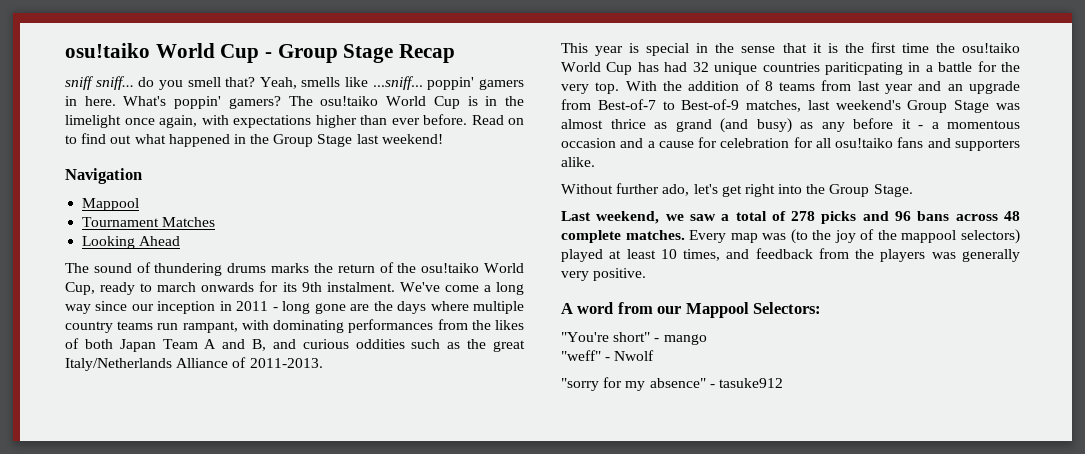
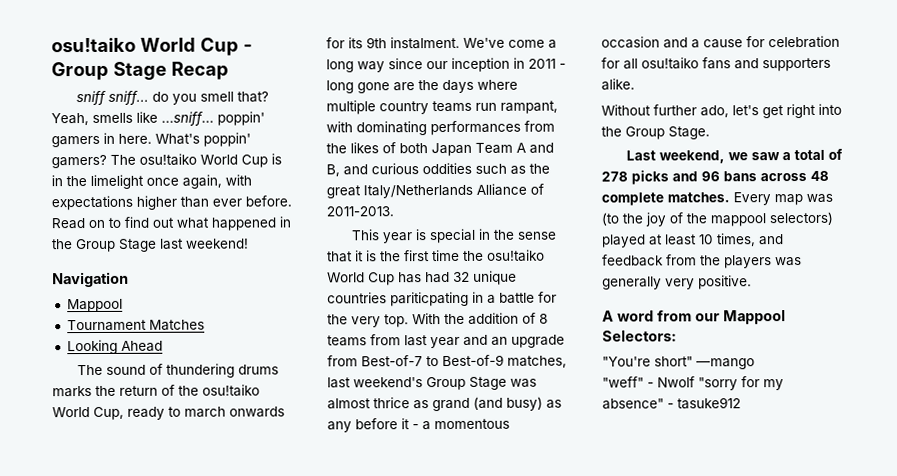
[654,334,707,345] - mango -> [696,358,755,370] —mango
(655, 355) // -> (695, 382) none

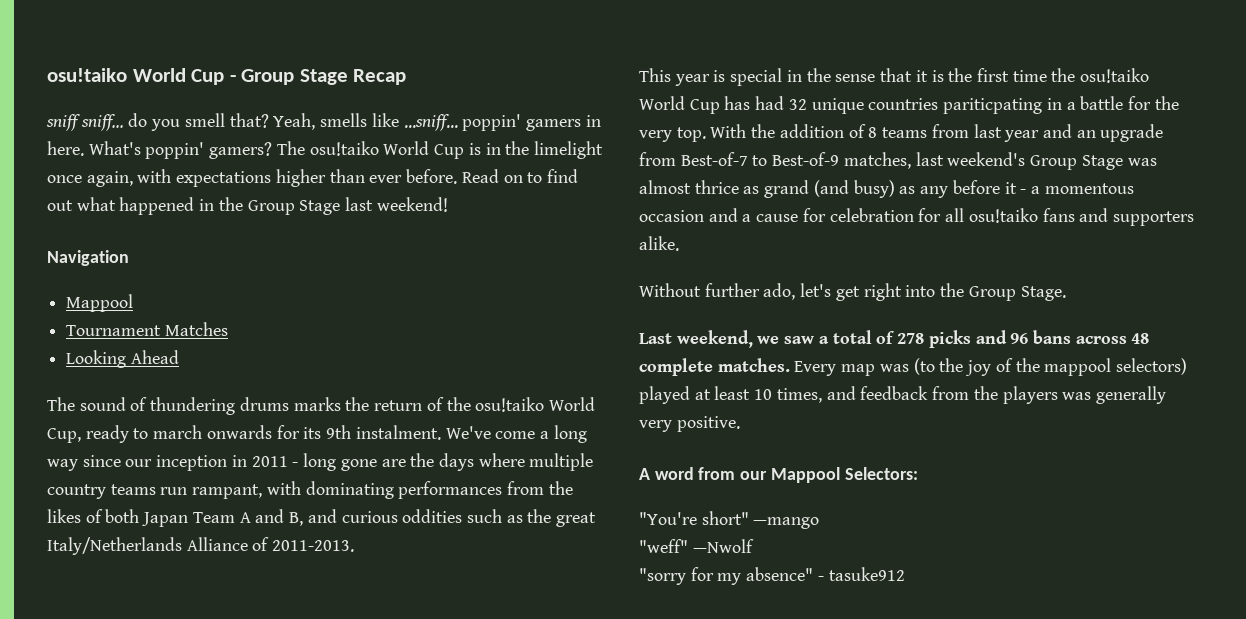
[647,376,695,388] - Nwolf -> [692,539,754,553] —Nwolf //

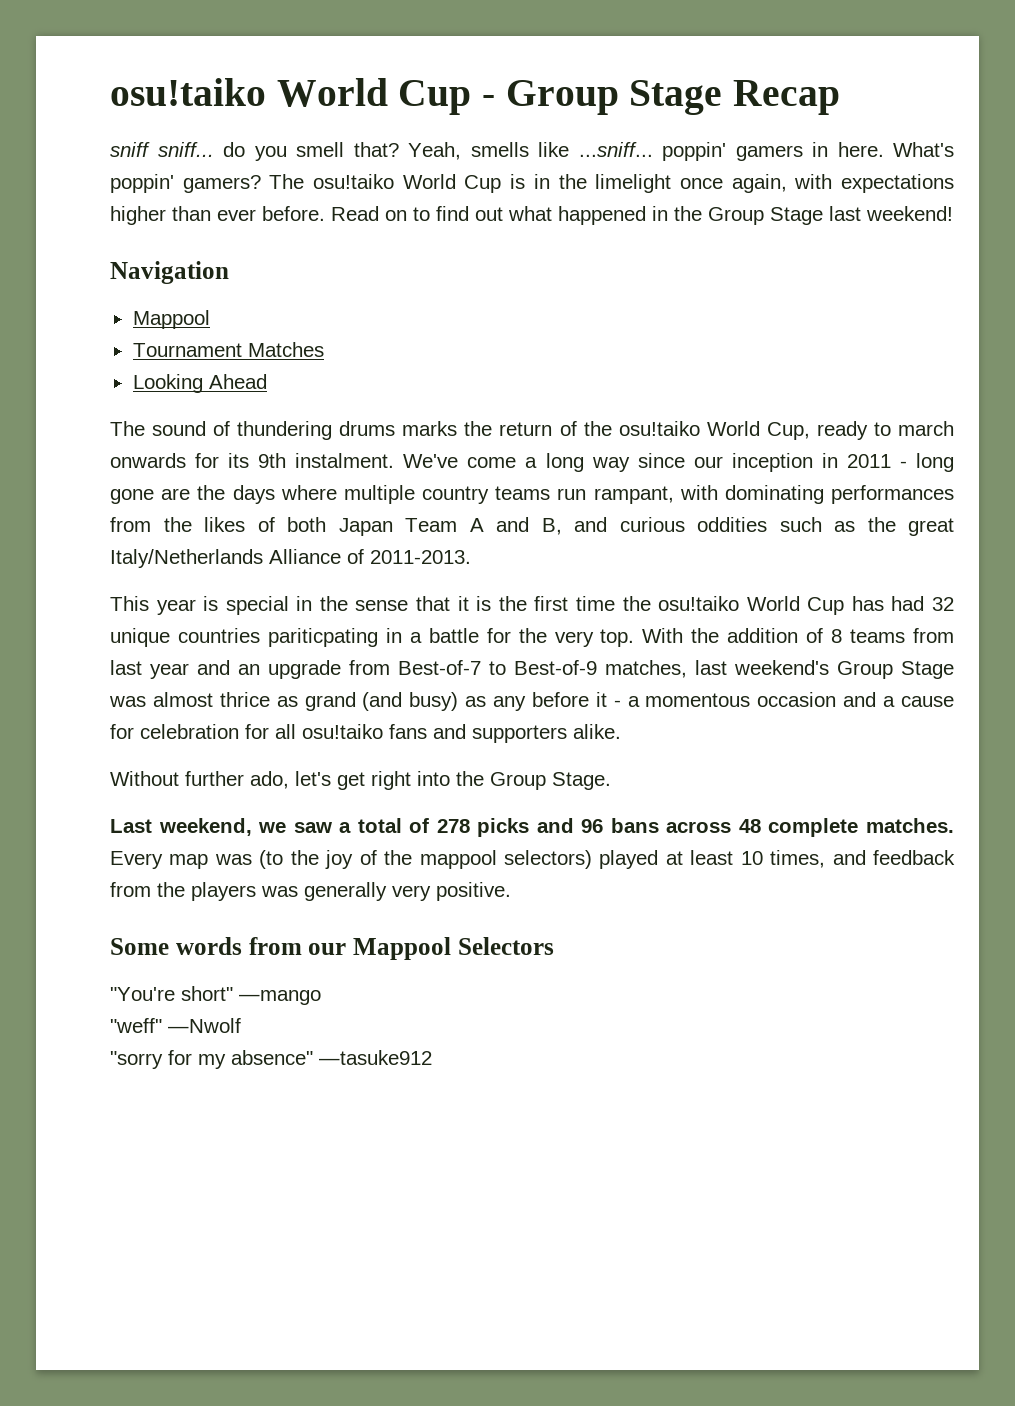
[639,467,694,480] A word -> [110,937,242,955] Some words
[844,467,918,480] Selectors: -> [457,937,554,955] Selectors
[817,567,905,581] - tasuke912 -> [319,1050,432,1065] —tasuke912

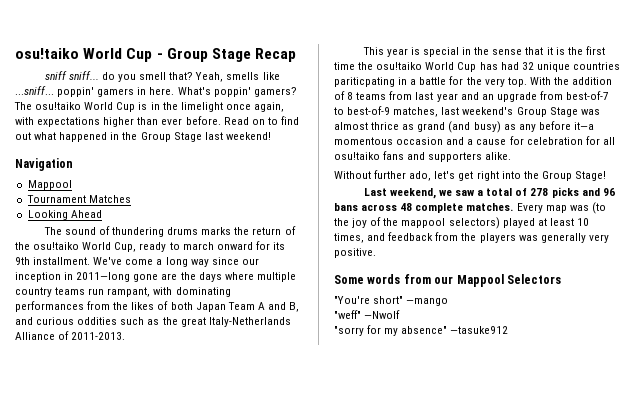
[110,453,186,468] onwards -> [216,242,253,250] onward
[295,453,395,468] instalment. -> [33,257,91,265] installment.
[846,453,954,472] 2011 - long -> [76,272,131,282] 2011—long
[110,549,263,568] Italy/Netherlands -> [208,317,291,327] Italy-Netherlands
[398,660,597,675] Best-of-7 to Best-of-9 -> [566,91,610,100] [334,106,391,115] best-of-7 to best-of-9
[595,692,640,707] it - a -> [573,122,594,130] it—a
[552,772,611,790] Stage. -> [574,171,606,181] Stage!

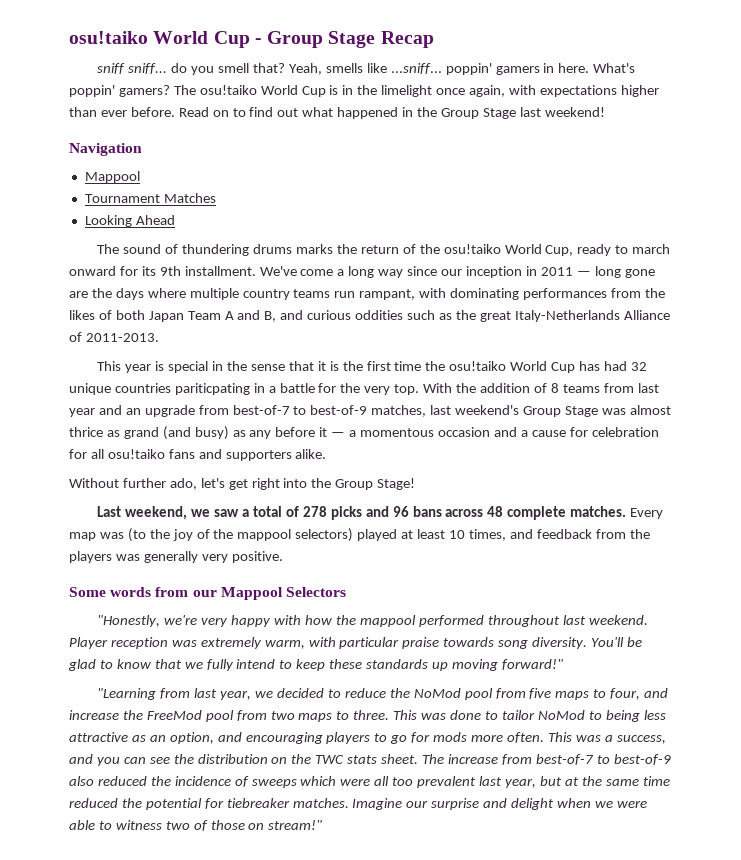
[76,272,131,282] 2011—long -> [540,266,621,278] 2011 — long
[573,122,594,130] it—a -> [319,427,357,437] it — a
[334,296,449,306] [334,310,401,319] [334,325,509,336] "You're short" —mango // "weff" —Nwolf // "sorry for my absence" —tasuke912 -> [97,615,648,627] [69,637,642,649] [68,659,563,671] [97,688,669,700] [69,710,666,722] [69,732,666,744] [69,754,671,766] [69,776,670,788] [69,798,647,810] [69,820,323,831] "Honestly, we're very happy with how the mappool performed throughout last weekend. Player reception was extremely warm, with particular praise towards song diversity. You'll be glad to know that we fully intend to keep these standards up moving forward!" // "Learning from last year, we decided to reduce the NoMod pool from five maps to four, and increase the FreeMod pool from two maps to three. This was done to tailor NoMod to being less attractive as an option, and encouraging players to go for mods more often. This was a success, and you can see the distribution on the TWC stats sheet. The increase from best-of-7 to best-of-9 also reduced the incidence of sweeps which were all too prevalent last year, but at the same time reduced the potential for tiebreaker matches. Imagine our surprise and delight when we were able to witness two of those on stream!"

